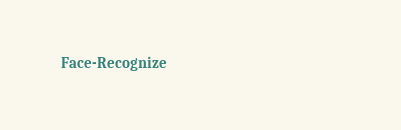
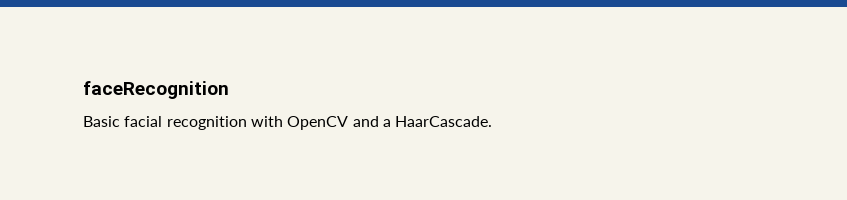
[61,56,167,71] Face-Recognize -> [83,81,229,99] [83,116,493,130] faceRecognition // Basic facial recognition with OpenCV and a HaarCascade.

